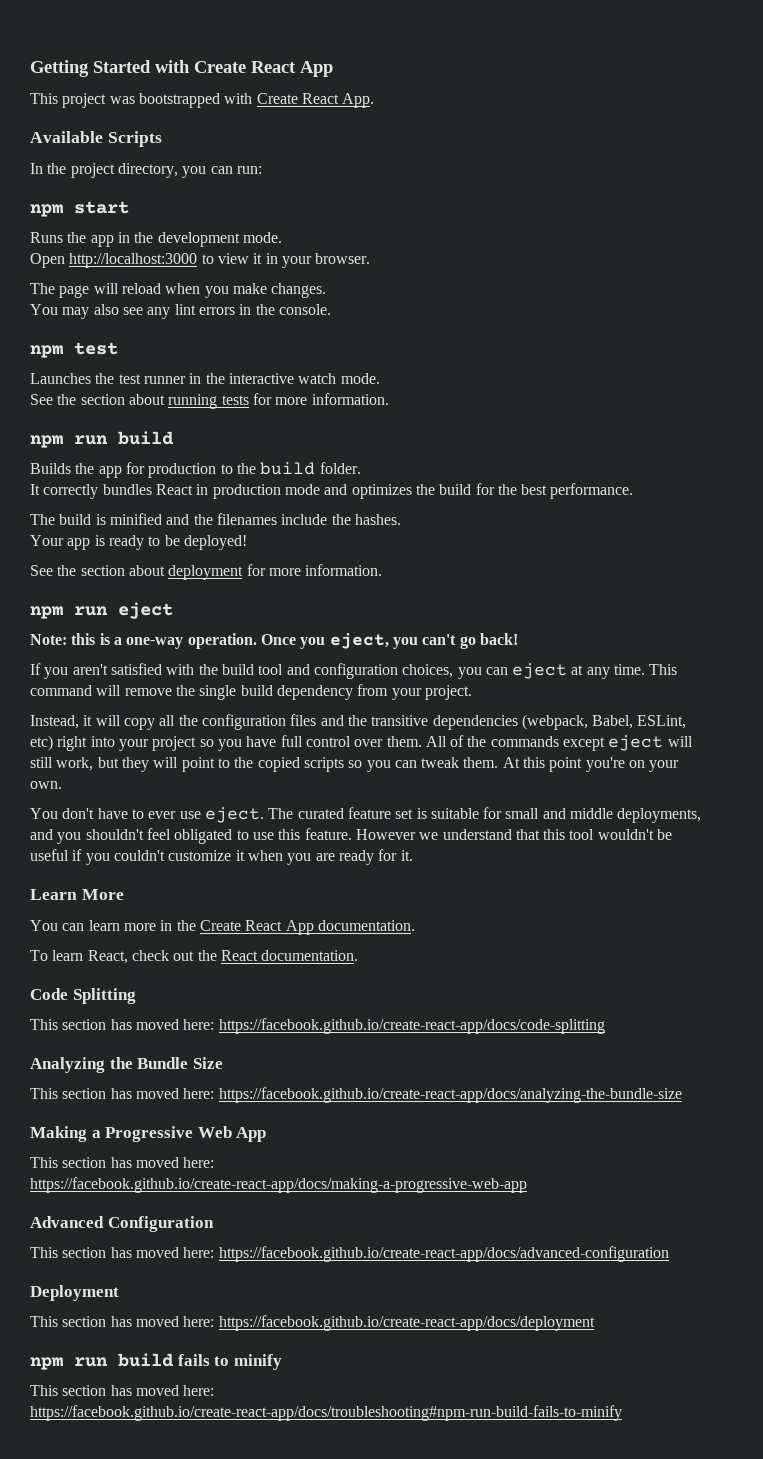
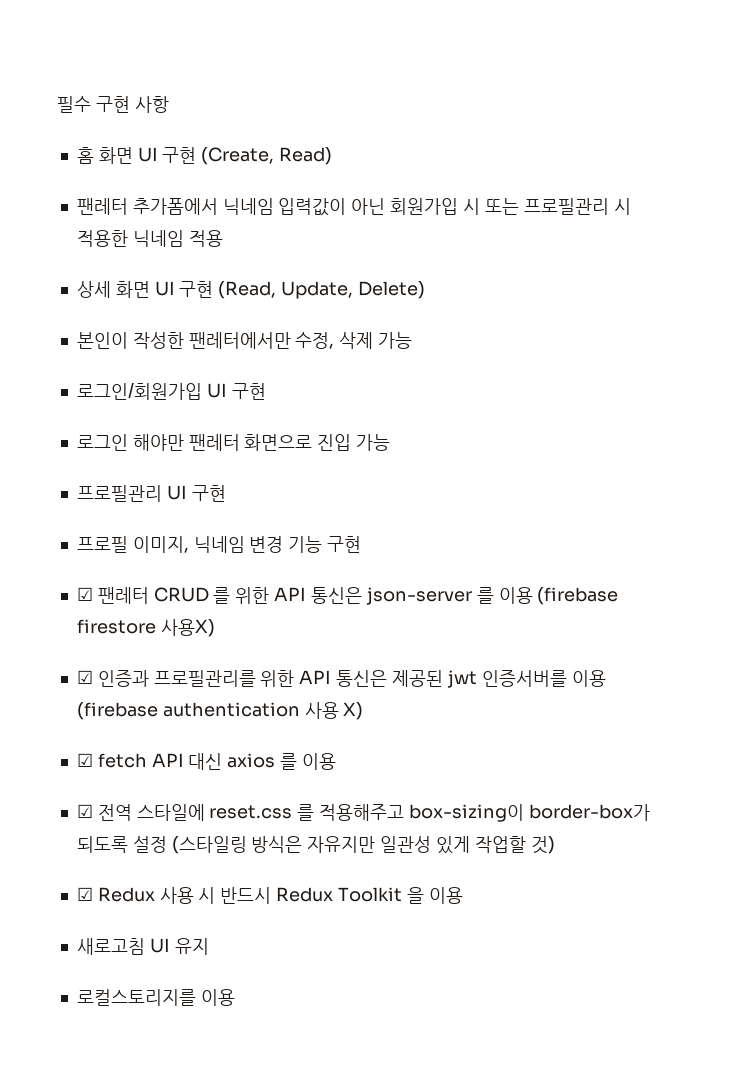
[30,60,333,77] [30,93,375,108] [30,131,162,147] [30,163,262,178] [30,201,129,217] [30,232,282,247] [30,253,371,268] [30,283,327,298] [30,304,331,319] [30,342,118,358] [30,373,380,384] [30,393,389,409] [30,431,174,448] [30,462,361,478] [30,483,634,499] [30,513,401,525] [30,535,247,550] [30,564,383,580] [30,602,173,619] [30,633,518,649] [30,663,678,679] [30,684,472,700] [30,714,687,730] [30,735,693,751] [30,757,680,772] [30,781,62,789] [30,807,702,823] [30,828,673,844] [30,849,413,865] [30,889,124,900] [30,920,415,935] [30,950,359,964] [30,988,136,1004] [30,1018,605,1034] [30,1057,223,1073] [30,1087,682,1103] [30,1126,267,1142] [30,1157,215,1168] [30,1177,527,1193] [30,1216,214,1232] [30,1246,669,1262] [30,1285,119,1301] [30,1315,595,1331] [30,1353,282,1370] [30,1385,215,1396] [30,1405,622,1421] Getting Started with Create React App // This project was bootstrapped with Create React App. // Available Scripts // In the project directory, you can run: // npm start // Runs the app in the development mode. // Open http://localhost:3000 to view it in your browser. // The page will reload when you make changes. // You may also see any lint errors in the console. // npm test // Launches the test runner in the interactive watch mode. // See the section about running tests for more information. // npm run build // Builds the app for production to the build folder. // It correctly bundles React in production mode and optimizes the build for the best performance. // The build is minified and the filenames include the hashes. // Your app is ready to be deployed! // See the section about deployment for more information. // npm run eject // Note: this is a one-way operation. Once you eject, you can't go back! // If you aren't satisfied with the build tool and configuration choices, you can eject at any time. This command will remove the single build dependency from your project. // Instead, it will copy all the configuration files and the transitive dependencies (webpack, Babel, ESLint, etc) right into your project so you have full control over them. All of the commands except eject will still work, but they will point to the copied scripts so you can tweak them. At this point you're on your own. // You don't have to ever use eject. The curated feature set is suitable for small and middle deployments, and you shouldn't feel obligated to use this feature. However we understand that this tool wouldn't be useful if you couldn't customize it when you are ready for it. // Learn More // You can learn more in the Create React App documentation. // To learn React, check out the React documentation. // Code Splitting // This section has moved here: https://facebook.github.io/create-react-app/docs/code-splitting // Analyzing the Bundle Size // This section has moved here: https://facebook.github.io/create-react-app/docs/analyzing-the-bundle-size // Making a Progressive Web App // This section has moved here: https://facebook.github.io/create-react-app/docs/making-a-progressive-web-app // Advanced Configuration // This section has moved here: https://facebook.github.io/create-react-app/docs/advanced-configuration // Deployment // This section has moved here: https://facebook.github.io/create-react-app/docs/deployment // npm run build fails to minify // This section has moved here: https://facebook.github.io/create-react-app/docs/troubleshooting#npm-run-build-fails-to-minify -> [57,96,169,113] [76,147,333,165] [76,198,631,216] [76,230,223,247] [76,281,425,299] [76,332,413,349] [76,382,266,400] [76,434,391,451] [76,485,226,502] [76,536,362,553] [76,587,619,605] [76,619,215,637] [76,670,606,688] [76,702,364,720] [76,753,336,770] [76,804,650,822] [76,836,555,854] [76,887,463,904] [76,938,209,955] [76,989,235,1006] 필수 구현 사항 // 홈 화면 UI 구현 (Create, Read) // 팬레터 추가폼에서 닉네임 입력값이 아닌 회원가입 시 또는 프로필관리 시 적용한 닉네임 적용 // 상세 화면 UI 구현 (Read, Update, Delete) // 본인이 작성한 팬레터에서만 수정, 삭제 가능 // 로그인/회원가입 UI 구현 // 로그인 해야만 팬레터 화면으로 진입 가능 // 프로필관리 UI 구현 // 프로필 이미지, 닉네임 변경 기능 구현 // ☑ 팬레터 CRUD 를 위한 API 통신은 json-server 를 이용 (firebase firestore 사용X) // ☑ 인증과 프로필관리를 위한 API 통신은 제공된 jwt 인증서버를 이용 (firebase authentication 사용 X) // ☑ fetch API 대신 axios 를 이용 // ☑ 전역 스타일에 reset.css 를 적용해주고 box-sizing이 border-box가 되도록 설정 (스타일링 방식은 자유지만 일관성 있게 작업할 것) // ☑ Redux 사용 시 반드시 Redux Toolkit 을 이용 // 새로고침 UI 유지 // 로컬스토리지를 이용

